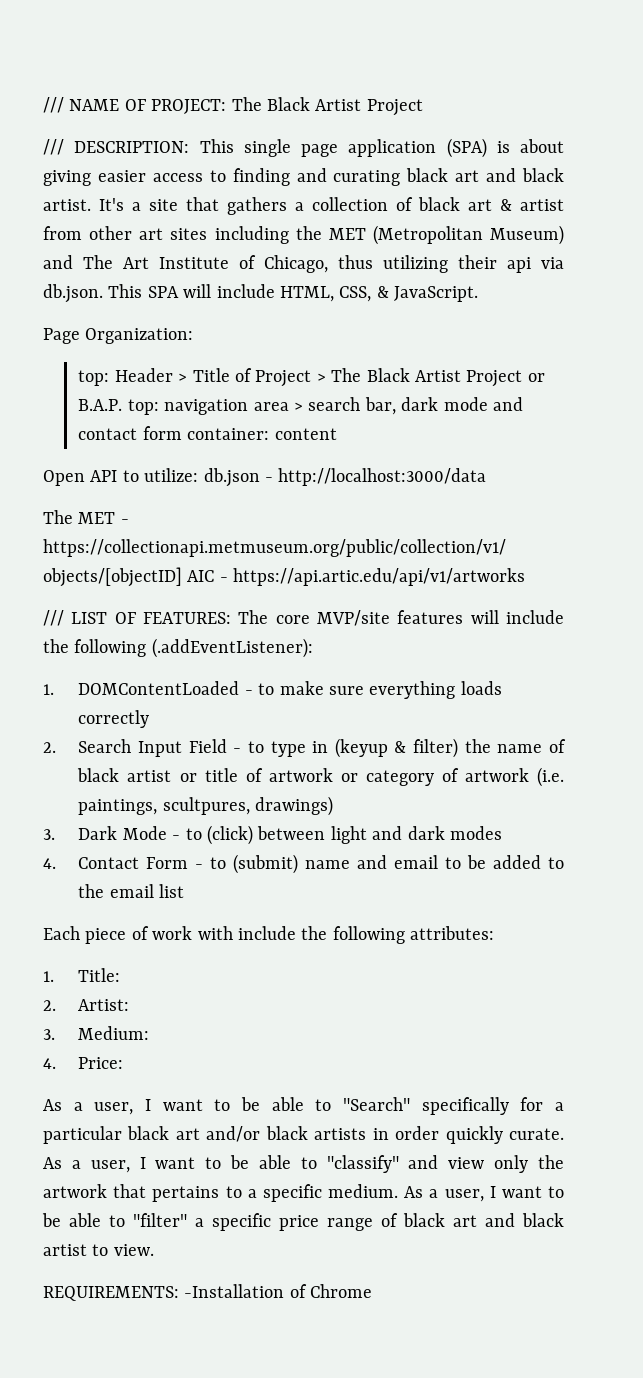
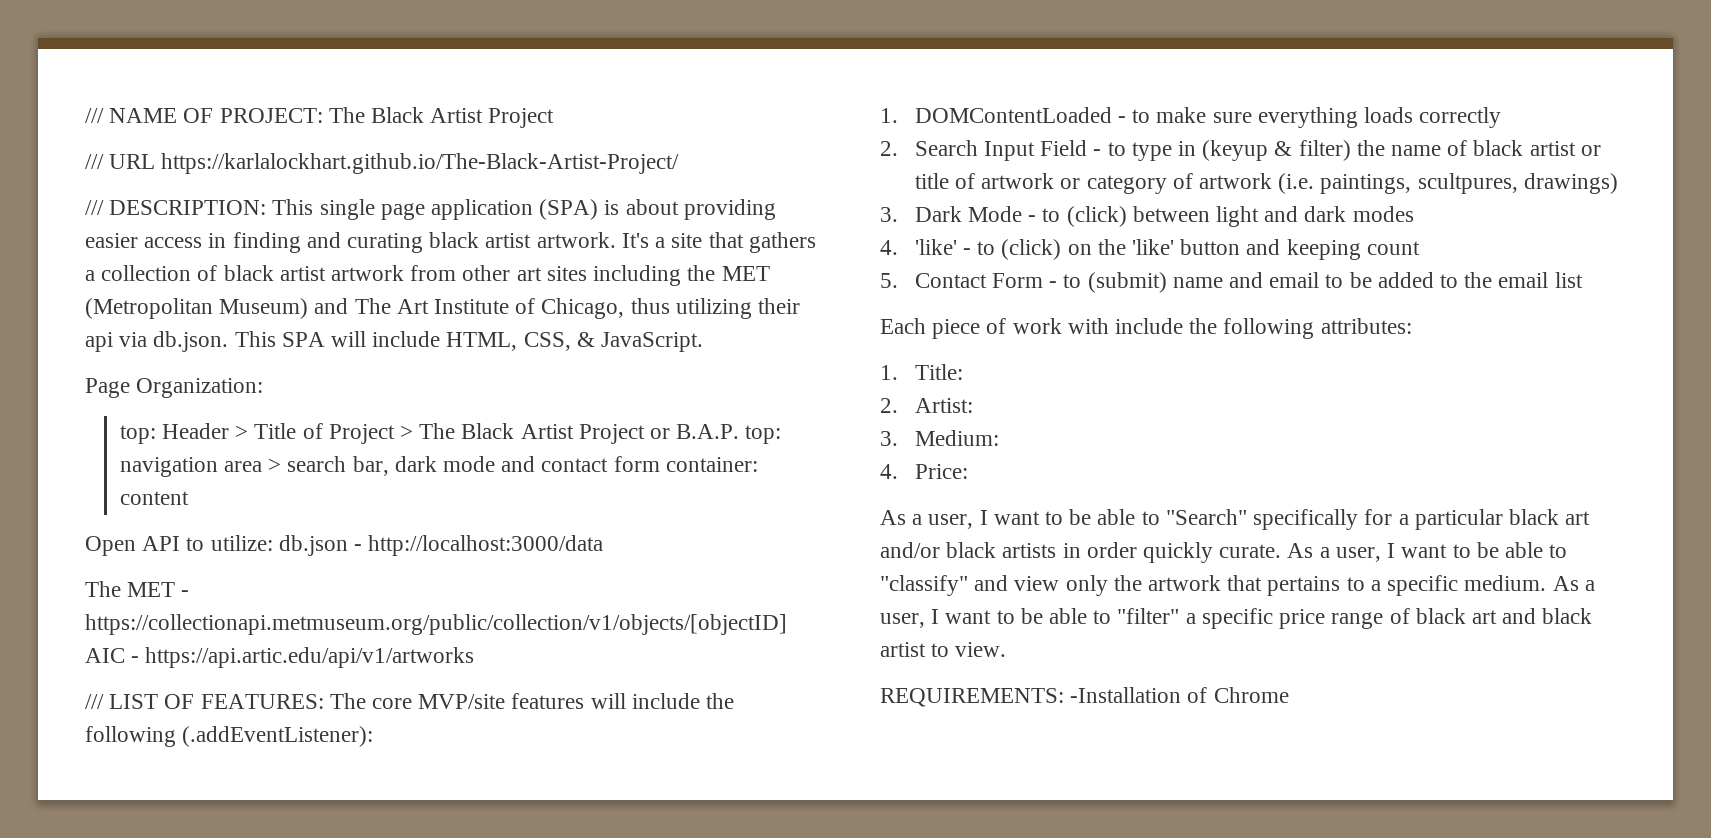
(423, 107) none -> [85,153,680,174] // /// URL https://karlalockhart.github.io/The-Black-Artist-Project/
[43,170,91,186] giving -> [683,199,776,220] providing
[209,170,226,182] to -> [208,233,227,248] in
[455,168,564,182] [43,199,91,211] art and black artist. -> [485,232,616,248] artist artwork.
[468,199,564,211] art & artist -> [279,265,405,281] artist artwork
(56, 863) none -> [914,239,1420,260] [880,273,898,288] 'like' - to (click) on the 'like' button and keeping count // 5.

